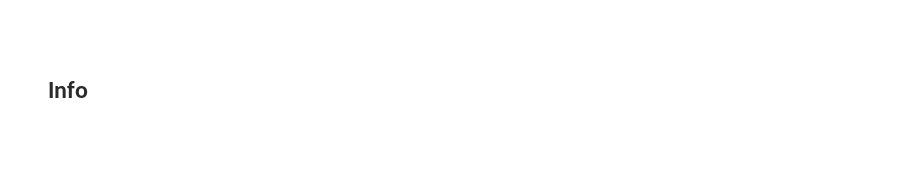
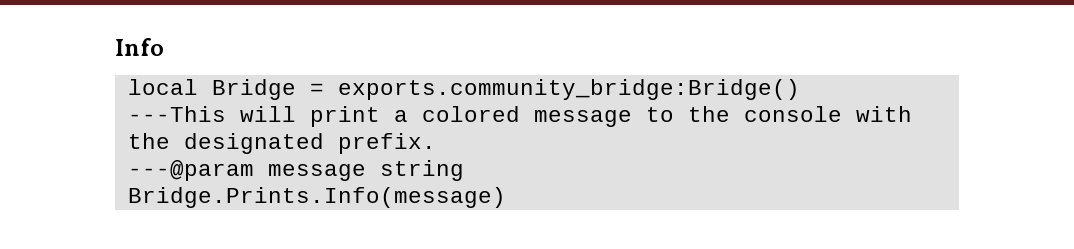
(88, 89) none -> [127,79,800,100] [127,106,912,127] [127,133,436,154] [127,160,464,181] [127,187,506,208] // local Bridge = exports.community_bridge:Bridge() // ---This will print a colored message to the console with the designated prefix. // ---@param message string // Bridge.Prints.Info(message)

